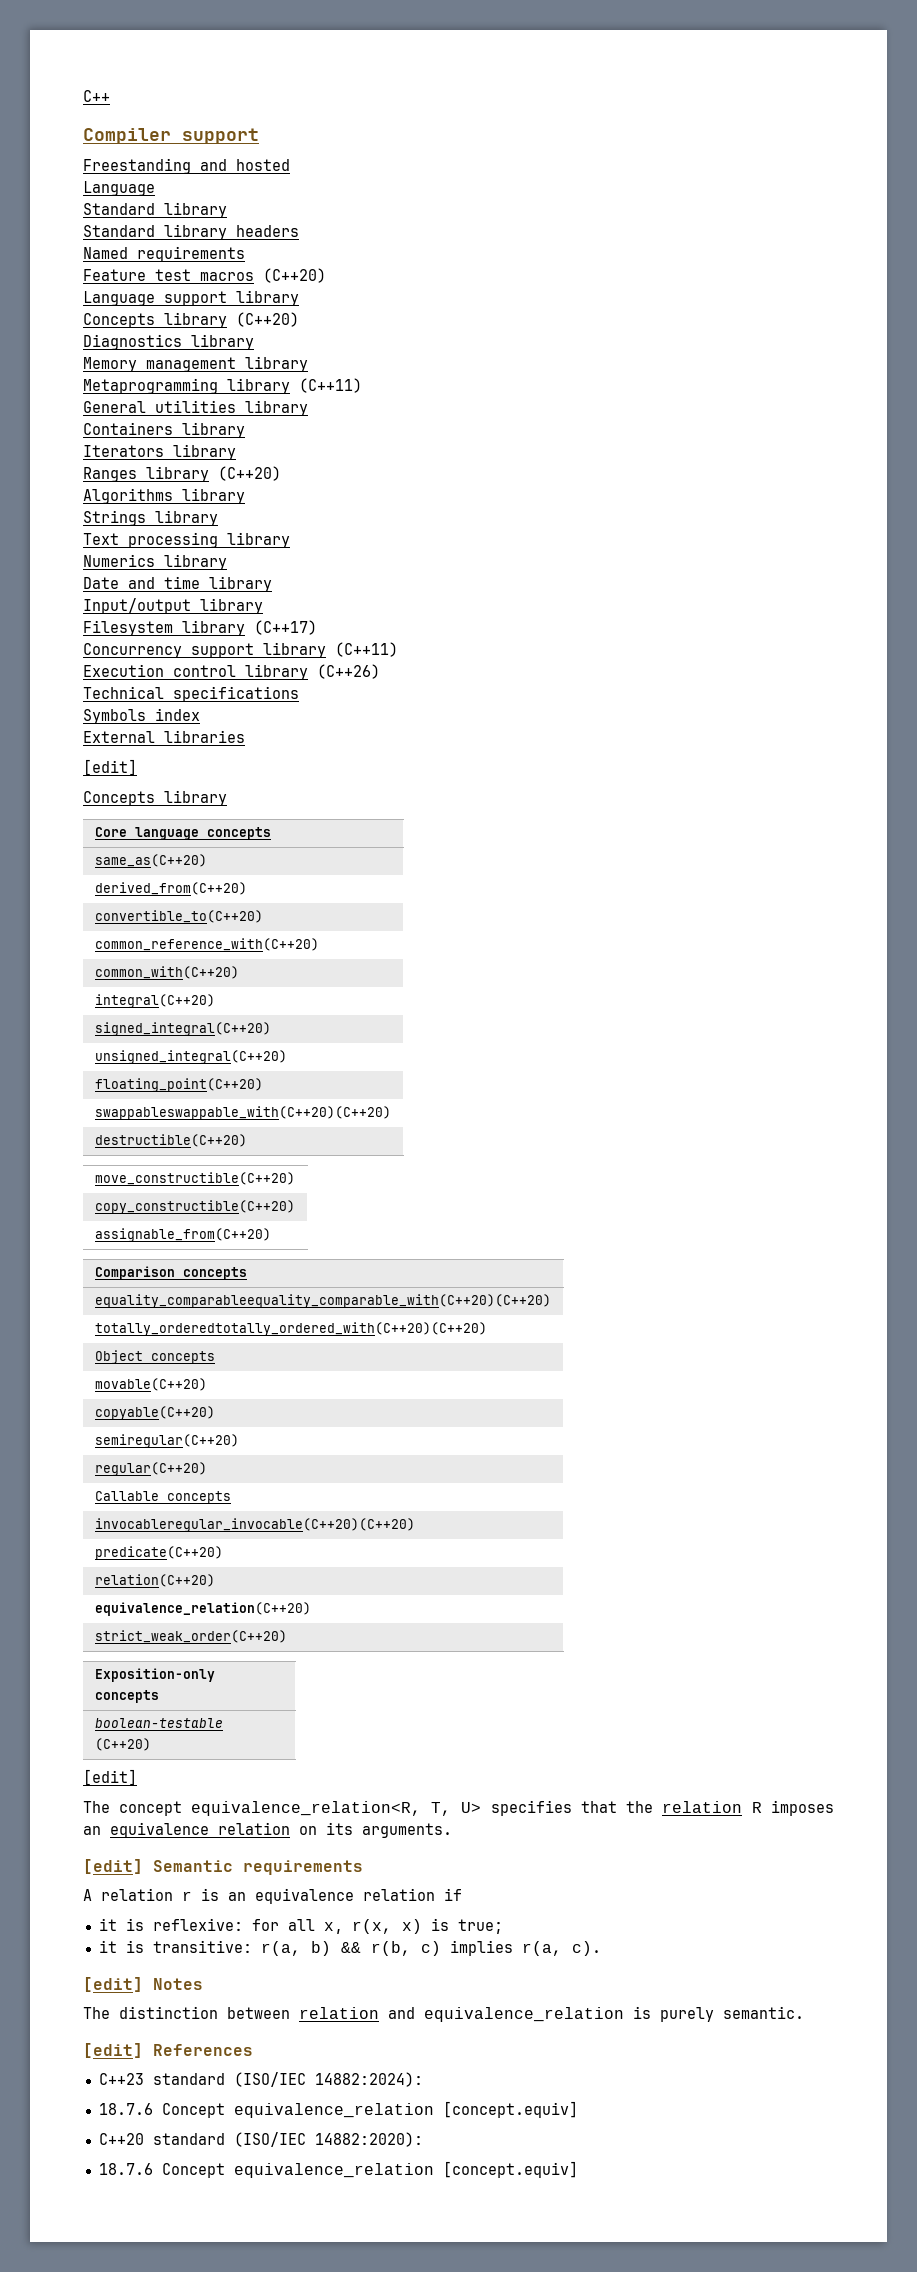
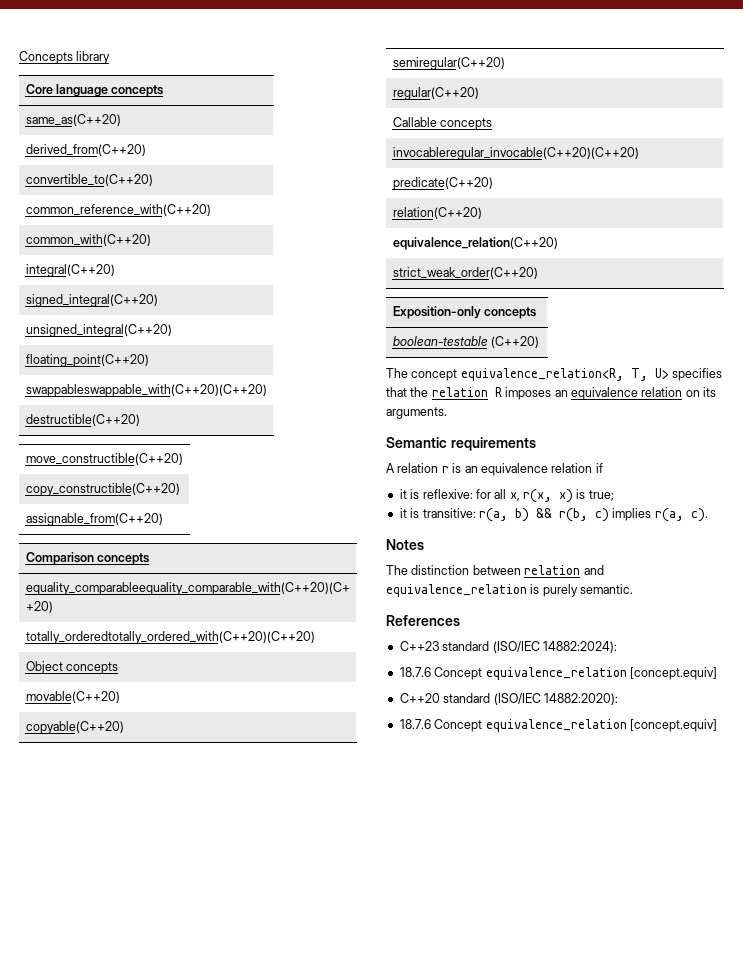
[83,90,110,102] [83,128,259,144] [83,158,290,174] [83,181,155,196] [83,202,227,218] [83,224,299,240] [83,246,245,262] [83,268,326,283] [83,290,299,306] [83,312,299,328] [83,334,254,350] [83,356,308,372] [83,378,362,394] [83,400,308,416] [83,422,245,438] [83,444,236,460] [83,466,281,482] [83,488,245,504] [83,510,218,526] [83,532,290,548] [83,554,227,570] [83,576,272,592] [83,598,263,614] [83,620,317,636] [83,642,398,658] [83,664,380,680] [83,686,299,702] [83,708,200,724] [83,730,245,743] [83,759,137,776] C++ // Compiler support // Freestanding and hosted // Language // Standard library // Standard library headers // Named requirements // Feature test macros (C++20) // Language support library // Concepts library (C++20) // Diagnostics library // Memory management library // Metaprogramming library (C++11) // General utilities library // Containers library // Iterators library // Ranges library (C++20) // Algorithms library // Strings library // Text processing library // Numerics library // Date and time library // Input/output library // Filesystem library (C++17) // Concurrency support library (C++11) // Execution control library (C++26) // Technical specifications // Symbols index // External libraries // [edit] // -> (19, 57) none
[83,1769,137,1786] // [edit] -> (539, 342) none
[83,1859,143,1874] [edit] -> (447, 413) none
[83,1977,143,1992] [edit] -> (708, 515) none
[83,2043,143,2058] [edit] -> (634, 589) none

